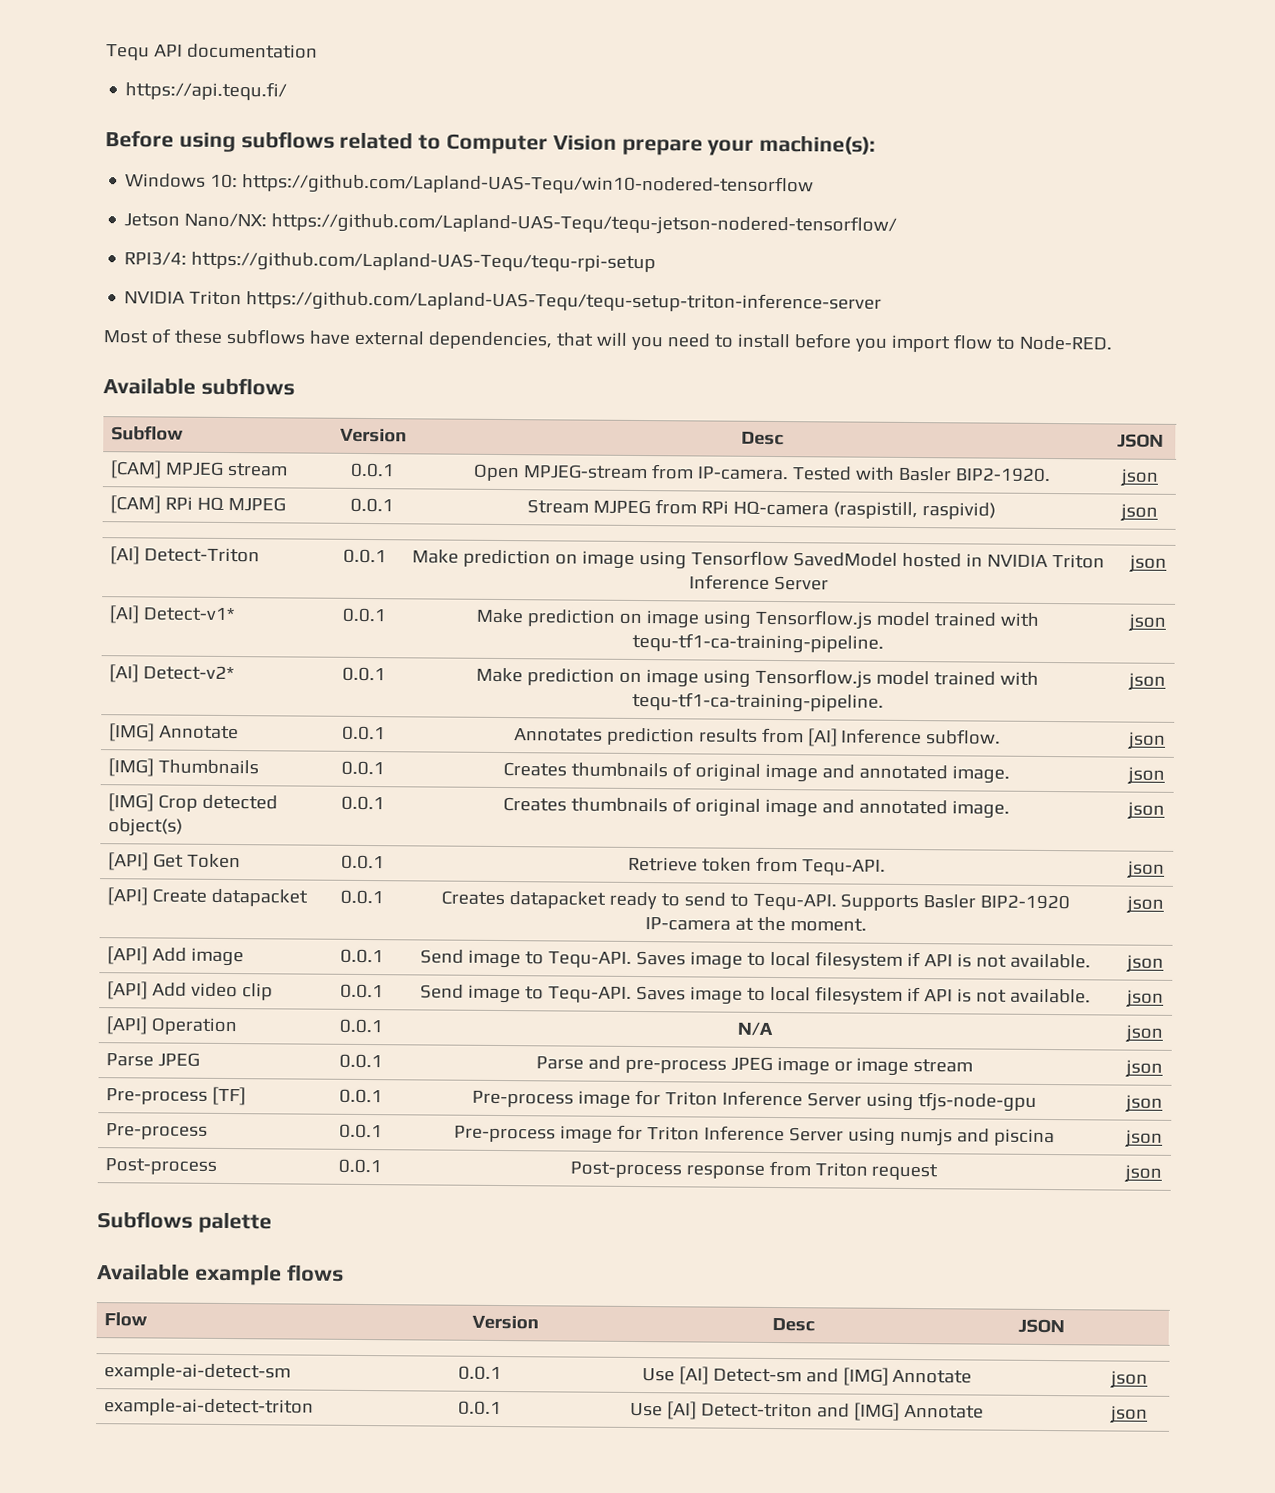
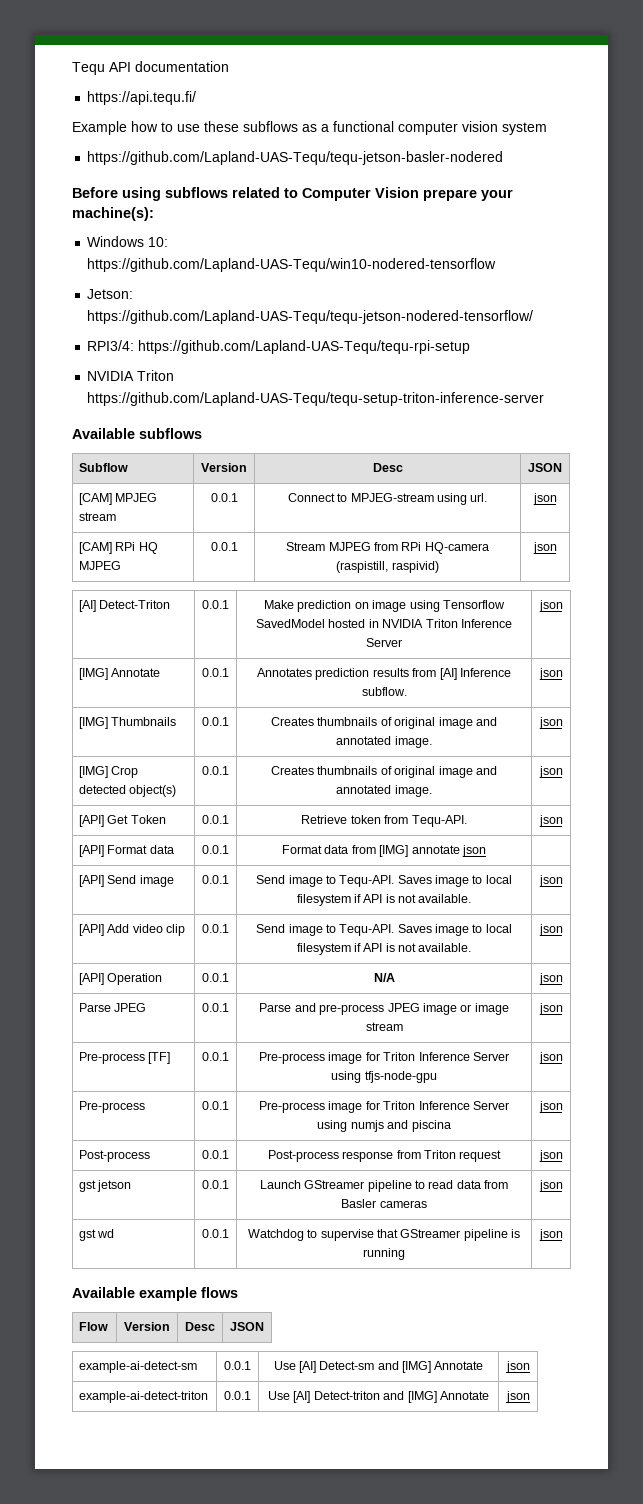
(288, 91) none -> [72,121,547,135] [87,151,504,165] // Example how to use these subflows as a functional computer vision system // https://github.com/Lapland-UAS-Tequ/tequ-jetson-basler-nodered
[124,212,268,228] Jetson Nano/NX: -> [87,289,134,299] Jetson:
[103,328,1113,353] // Most of these subflows have external dependencies, that will you need to install before you import flow to Node-RED. -> (545, 399) none
[473,463,1051,483] Open MPJEG-stream from IP-camera. Tested with Basler BIP2-1920. -> [287,493,488,505] Connect to MPJEG-stream using url.
[108,605,235,624] [342,607,387,623] [476,608,1039,630] [631,632,884,654] [1128,613,1166,632] [108,664,234,683] [342,666,386,682] [476,667,1039,689] [631,691,884,713] [1128,672,1166,691] // [AI] Detect-v1* | 0.0.1 | Make prediction on image using Tensorflow.js model trained with tequ-tf1-ca-training-pipeline. | json // [AI] Detect-v2* | 0.0.1 | Make prediction on image using Tensorflow.js model trained with tequ-tf1-ca-training-pipeline. | json -> (563, 606) none
[151,888,308,907] [340,889,384,905] [440,890,1071,912] [644,916,867,932] [1126,895,1164,914] [106,946,187,965] Create datapacket | 0.0.1 | Creates datapacket ready to send to Tequ-API. Supports Basler BIP2-1920 IP-camera at the moment. | json // [API] Add -> [107,845,174,854] [202,845,229,854] [282,845,486,857] [79,875,137,887] Format data | 0.0.1 | Format data from [IMG] annotate json | // [API] Send
[97,1211,272,1234] // Subflows palette -> [79,1180,132,1192] [202,1180,229,1189] [259,1180,509,1192] [341,1199,427,1208] [538,1180,563,1192] [79,1229,115,1241] [202,1229,229,1238] [247,1229,521,1241] [363,1248,406,1260] [538,1229,563,1241] // gst jetson | 0.0.1 | Launch GStreamer pipeline to read data from Basler cameras | json // gst wd | 0.0.1 | Watchdog to supervise that GStreamer pipeline is running | json

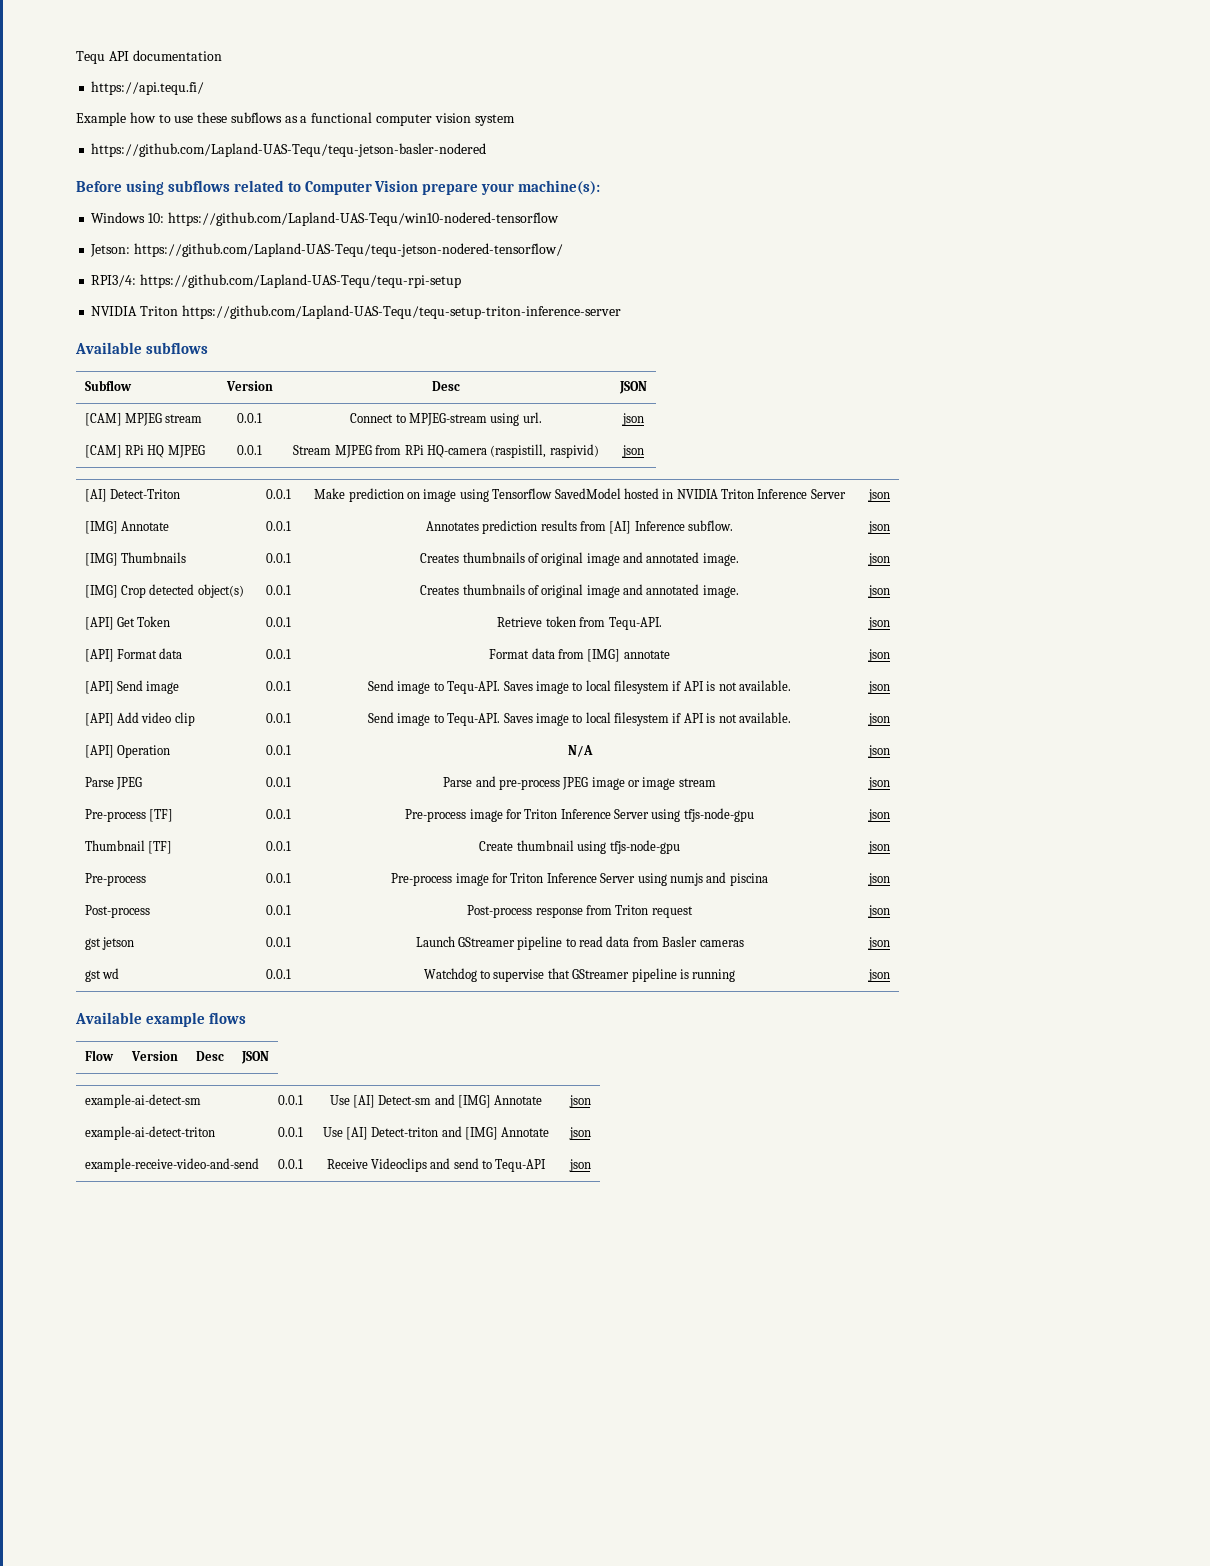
[461,845,486,857] json | -> [867,649,890,662] | json
(563, 1058) none -> [84,840,172,854] [265,841,291,851] [479,840,680,854] [867,841,890,854] // Thumbnail [TF] | 0.0.1 | Create thumbnail using tfjs-node-gpu | json
(530, 1397) none -> [84,1158,259,1172] [277,1159,303,1169] [326,1158,547,1172] [568,1159,591,1172] // example-receive-video-and-send | 0.0.1 | Receive Videoclips and send to Tequ-API | json

